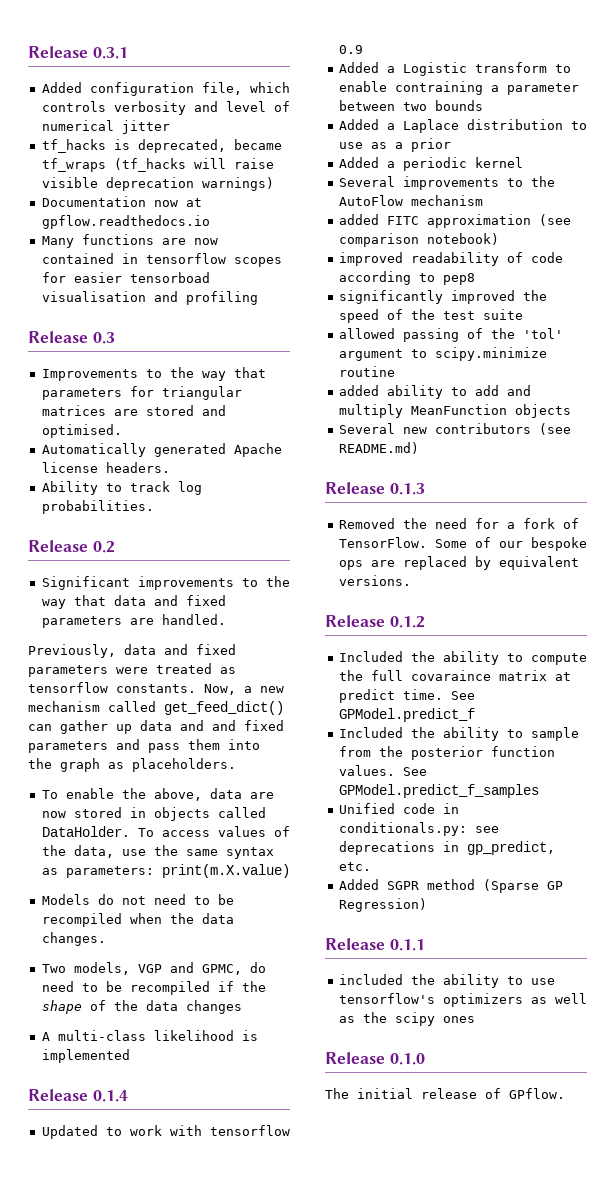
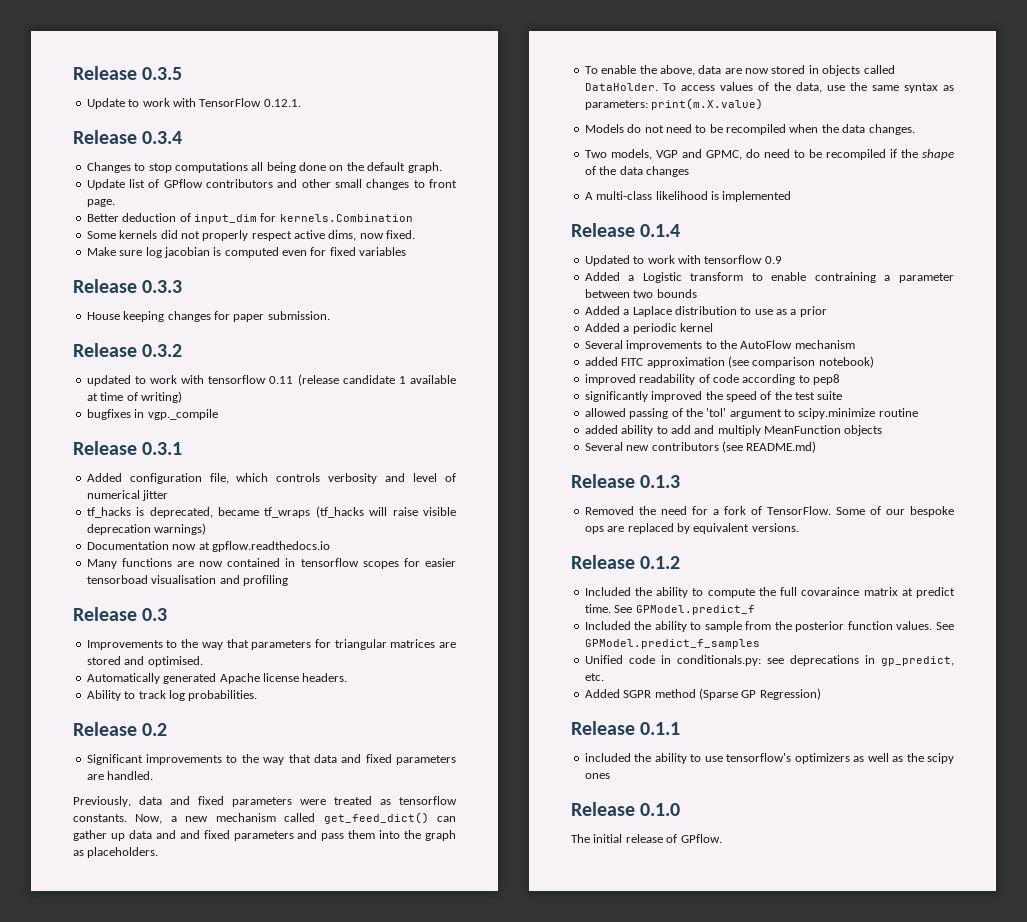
[28,46,88,58] Release -> [73,66,183,80] [86,98,301,109] [73,130,183,144] [86,162,442,173] [86,179,457,190] [86,199,115,207] [86,213,413,224] [86,230,416,241] [86,247,407,258] [73,279,183,293] [86,311,330,322] [73,343,183,357] [86,374,457,386] [86,391,182,403] [86,409,218,420] [73,441,137,455] Release 0.3.5 // Update to work with TensorFlow 0.12.1. // Release 0.3.4 // Changes to stop computations all being done on the default graph. // Update list of GPflow contributors and other small changes to front page. // Better deduction of input_dim for kernels.Combination // Some kernels did not properly respect active dims, now fixed. // Make sure log jacobian is computed even for fixed variables // Release 0.3.3 // House keeping changes for paper submission. // Release 0.3.2 // updated to work with tensorflow 0.11 (release candidate 1 available at time of writing) // bugfixes in vgp._compile // Release

